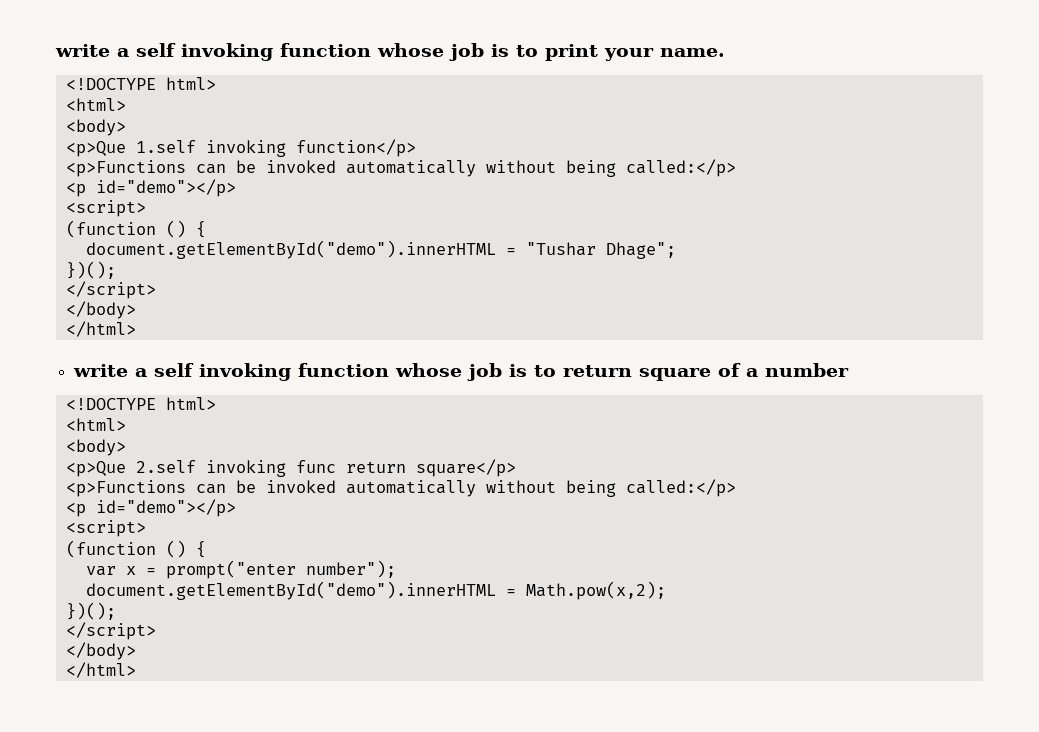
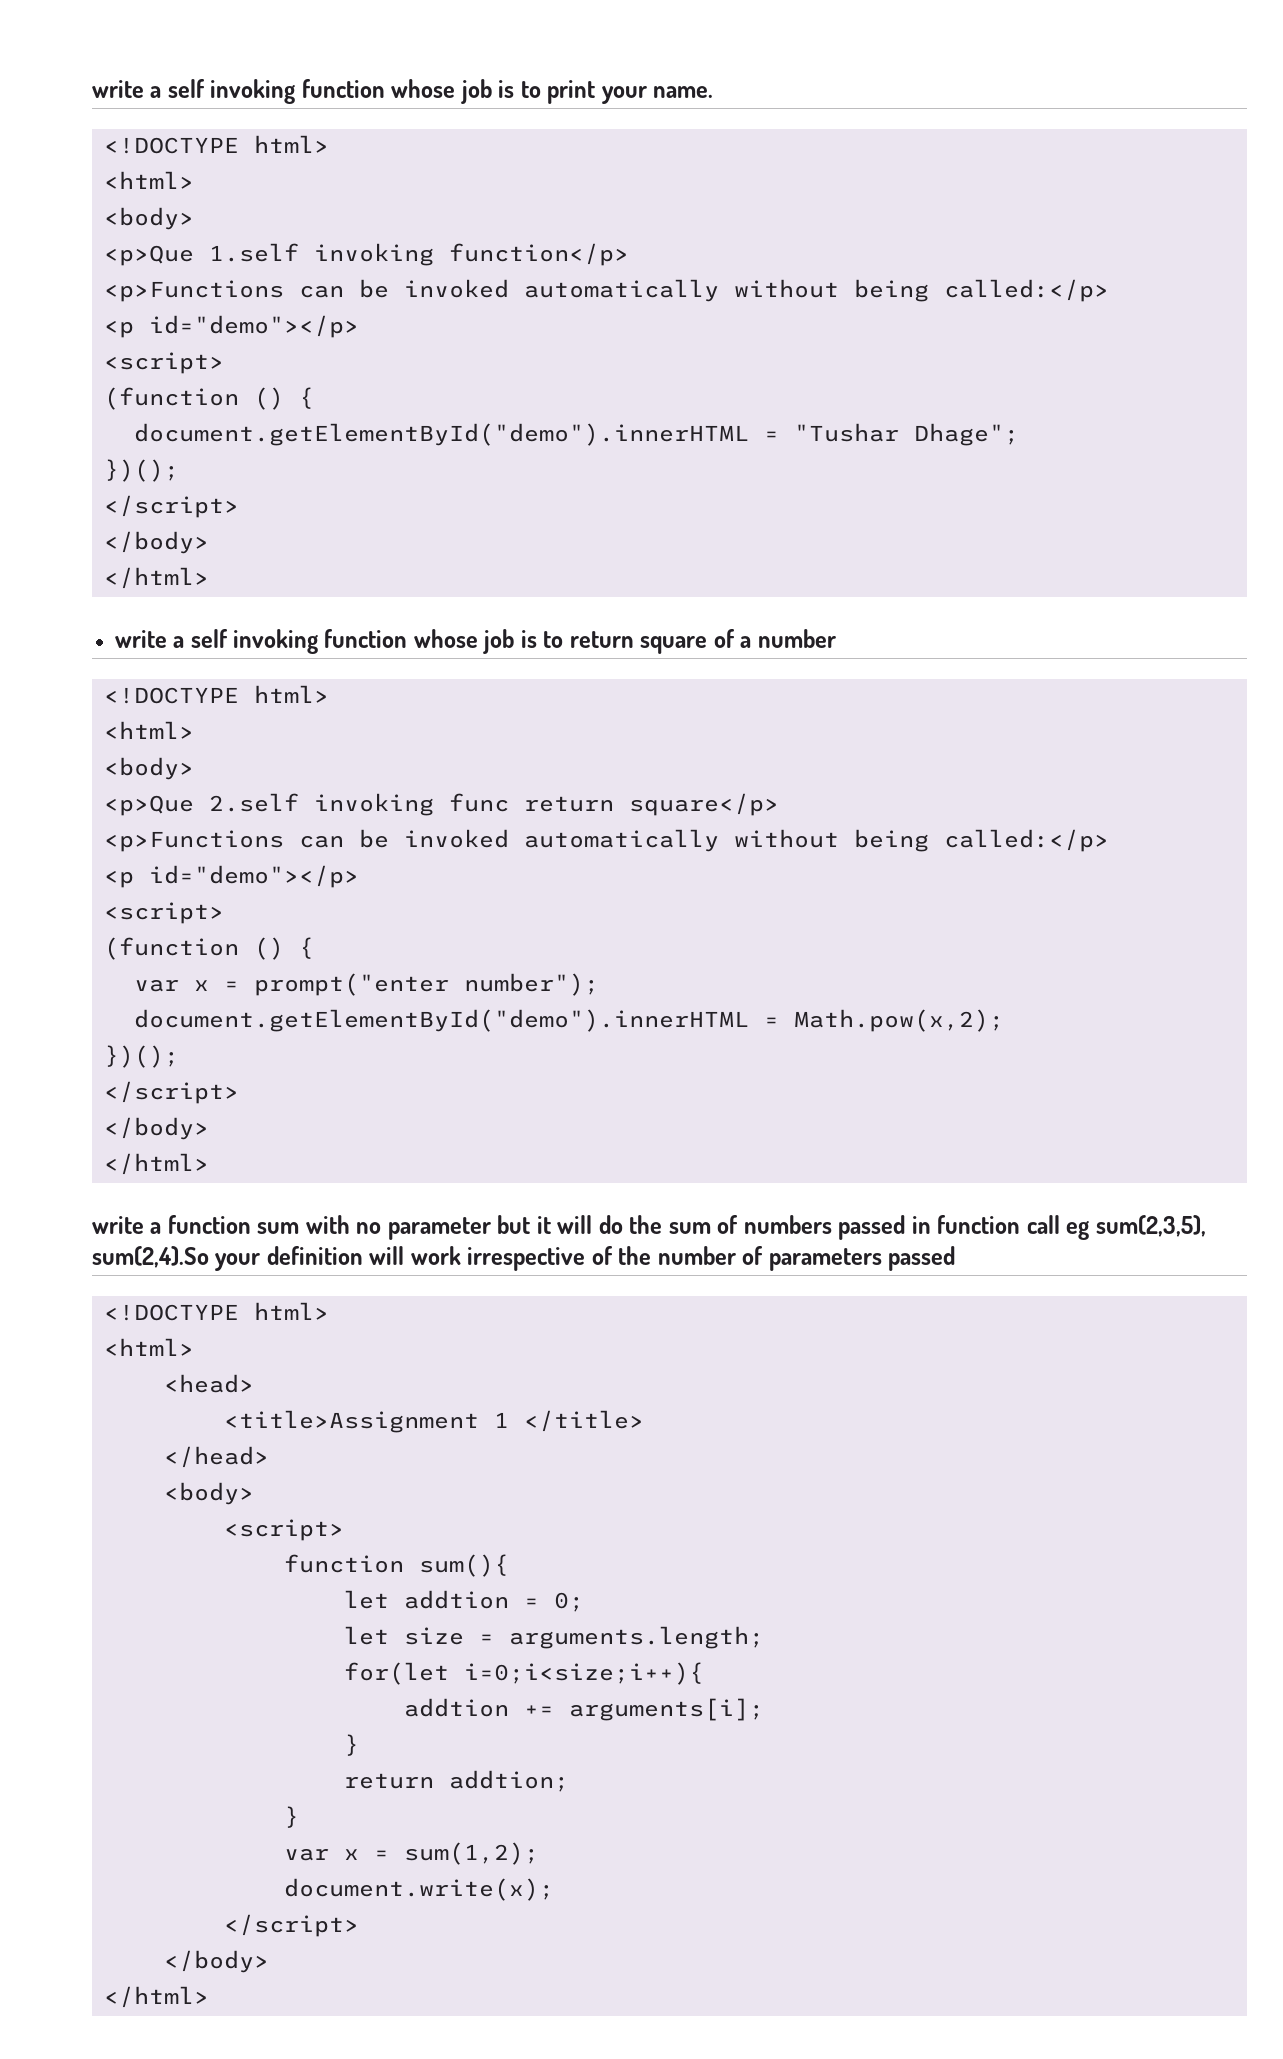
(136, 670) none -> [92,1215,1206,1240] [92,1246,956,1271] [104,1302,330,1321] [104,1338,195,1356] [164,1374,255,1393] [224,1410,645,1433] [164,1446,270,1468] [164,1482,255,1505] [224,1519,345,1541] [284,1554,510,1577] [344,1590,585,1612] [344,1626,765,1649] [344,1662,705,1685] [404,1698,765,1721] [344,1734,360,1756] [344,1770,570,1792] [284,1806,300,1828] [284,1842,540,1865] [284,1878,555,1901] [224,1914,360,1937] [164,1950,270,1973] [104,1986,210,2008] // write a function sum with no parameter but it will do the sum of numbers passed in function call eg sum(2,3,5), sum(2,4).So your definition will work irrespective of the number of parameters passed // <!DOCTYPE html> // <html> // <head> // <title>Assignment 1 </title> // </head> // <body> // <script> // function sum(){ // let addtion = 0; // let size = arguments.length; // for(let i=0;i<size;i++){ // addtion += arguments[i]; // } // return addtion; // } // var x = sum(1,2); // document.write(x); // </script> // </body> // </html>

